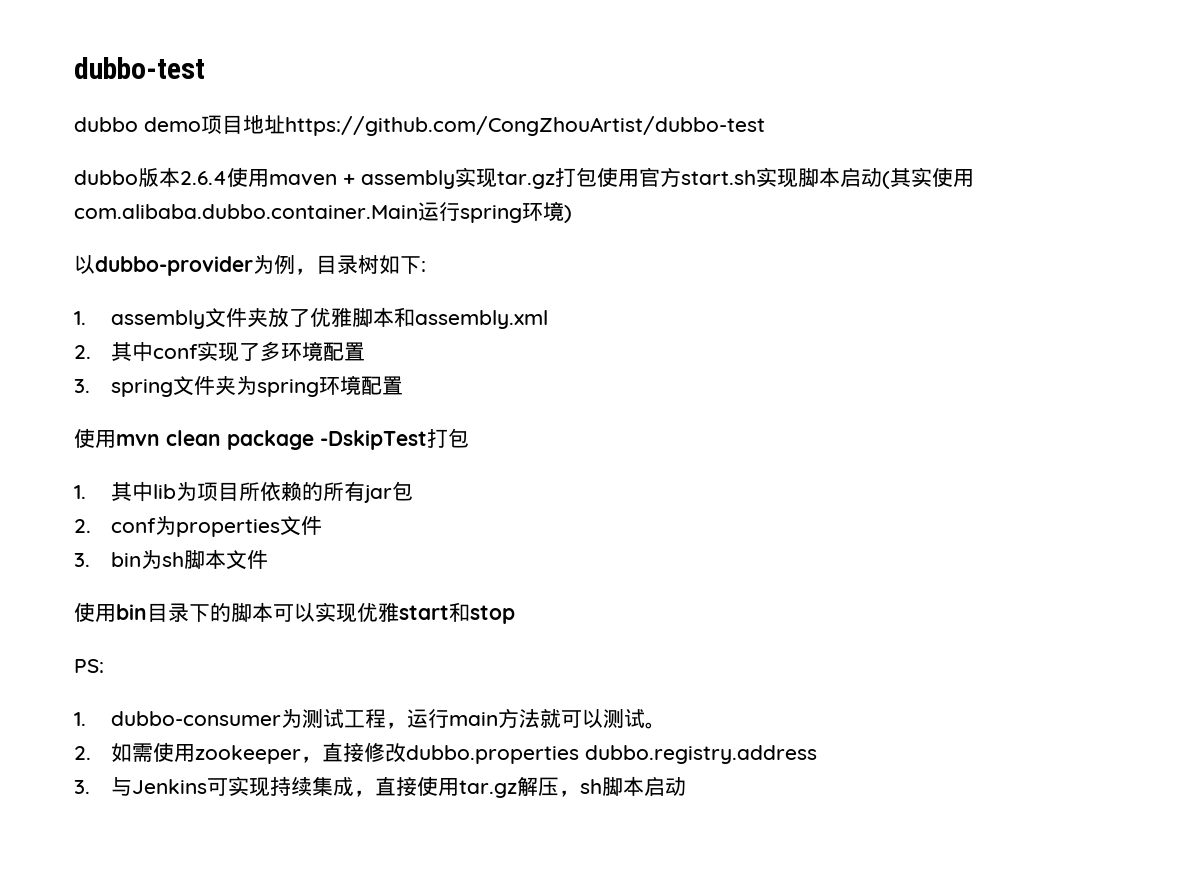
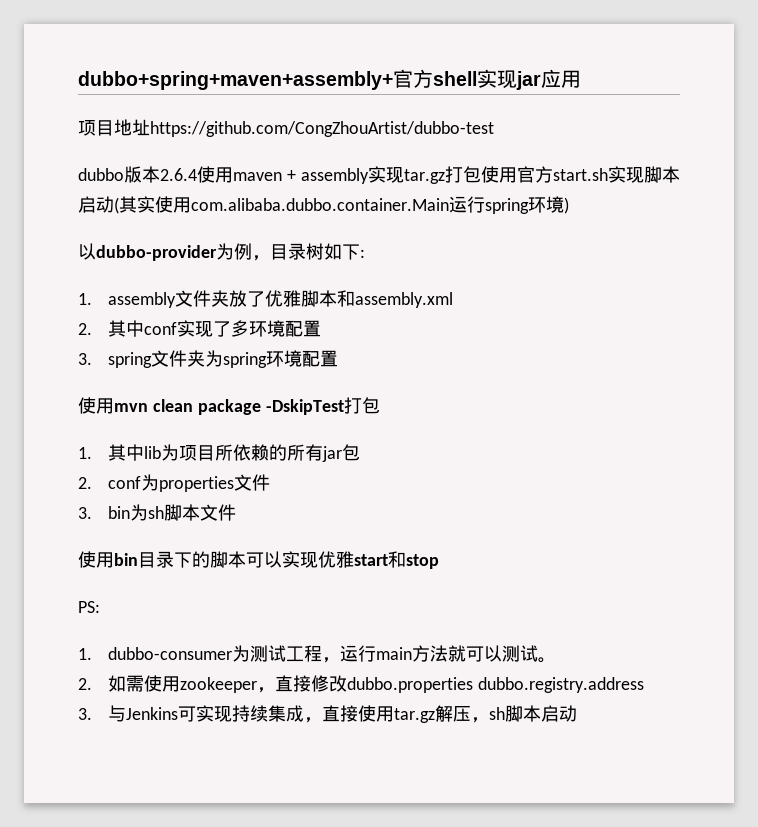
[74,57,205,79] [74,117,201,132] dubbo-test // dubbo demo -> [78,69,581,90] dubbo+spring+maven+assembly+官方shell实现jar应用 //

